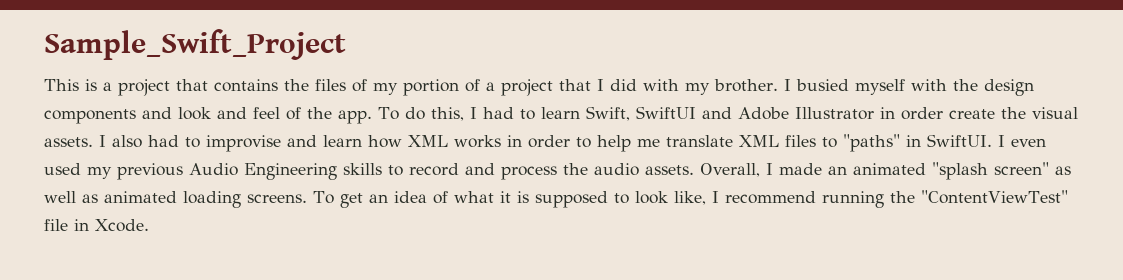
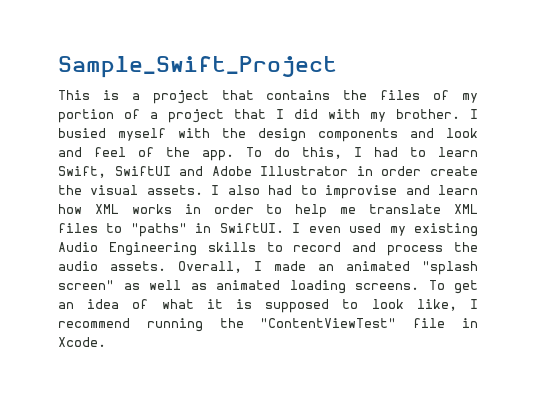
[117,163,183,180] previous -> [414,223,479,237] existing

